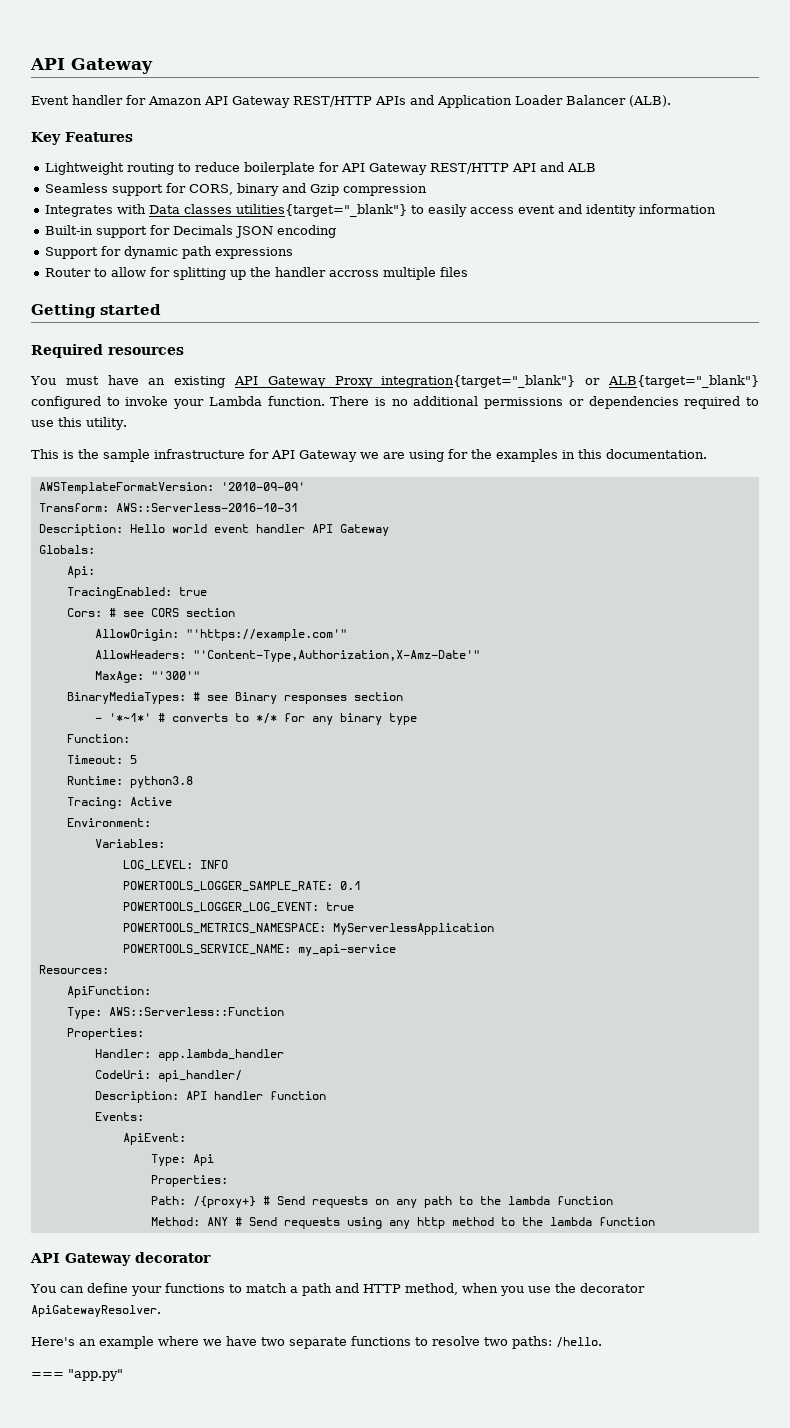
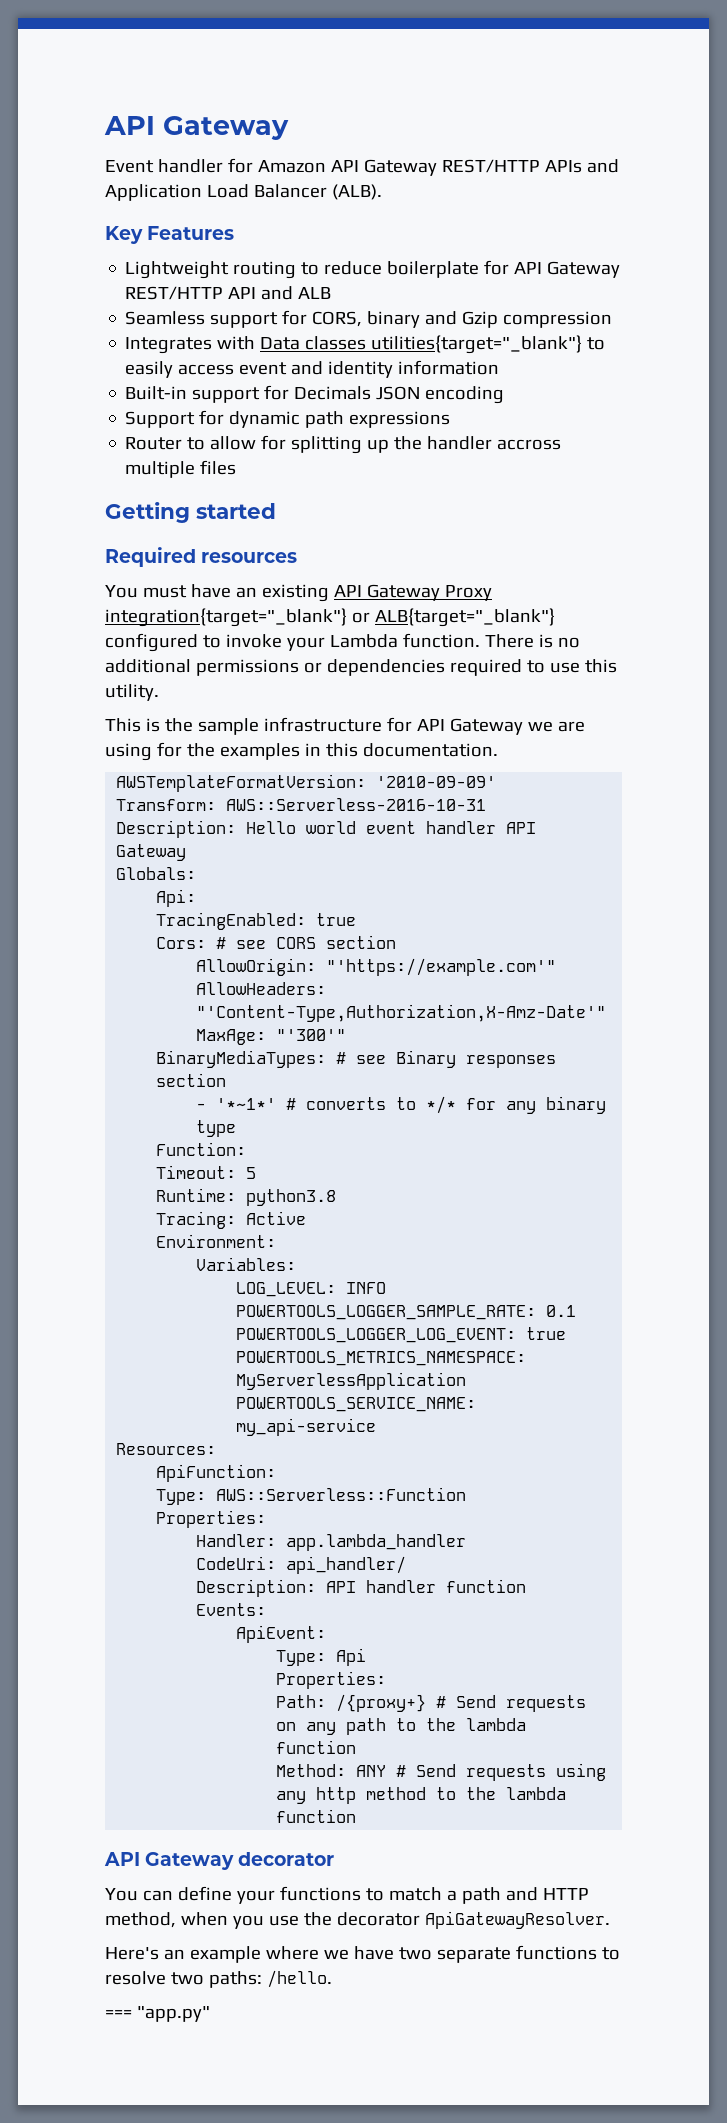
[515,95,563,105] Loader -> [206,184,249,198] Load

